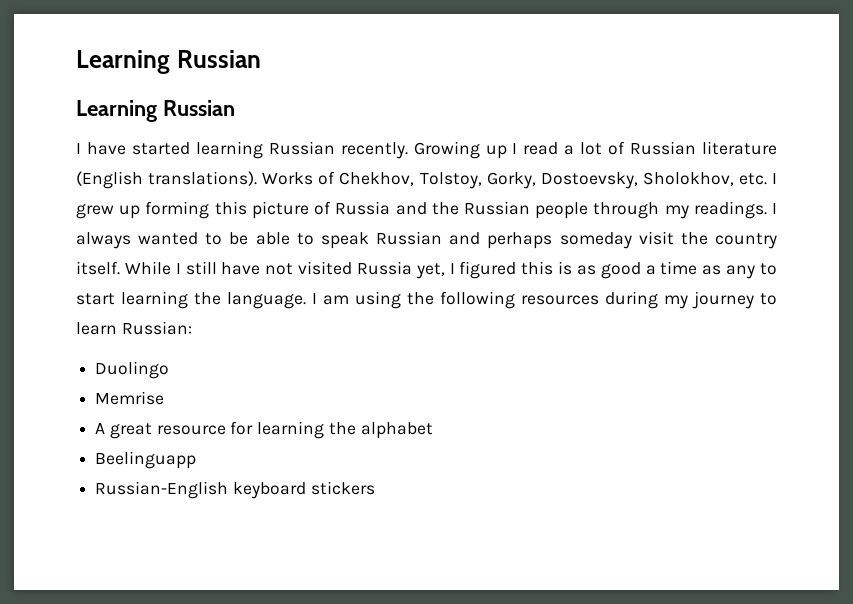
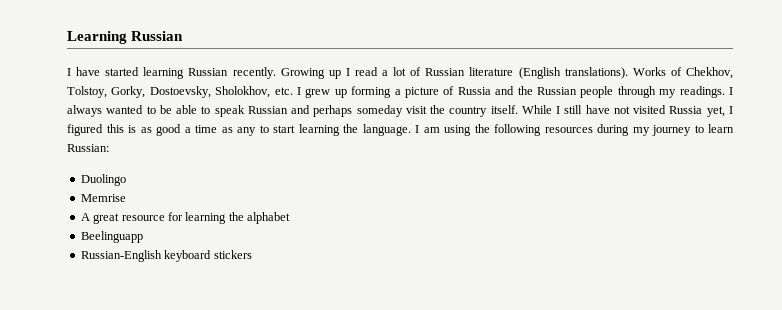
[76,50,261,74] [76,100,235,122] Learning Russian // Learning Russian -> [67,31,184,44] Learning Russian
[214,201,247,215] this -> [394,89,401,95] a

